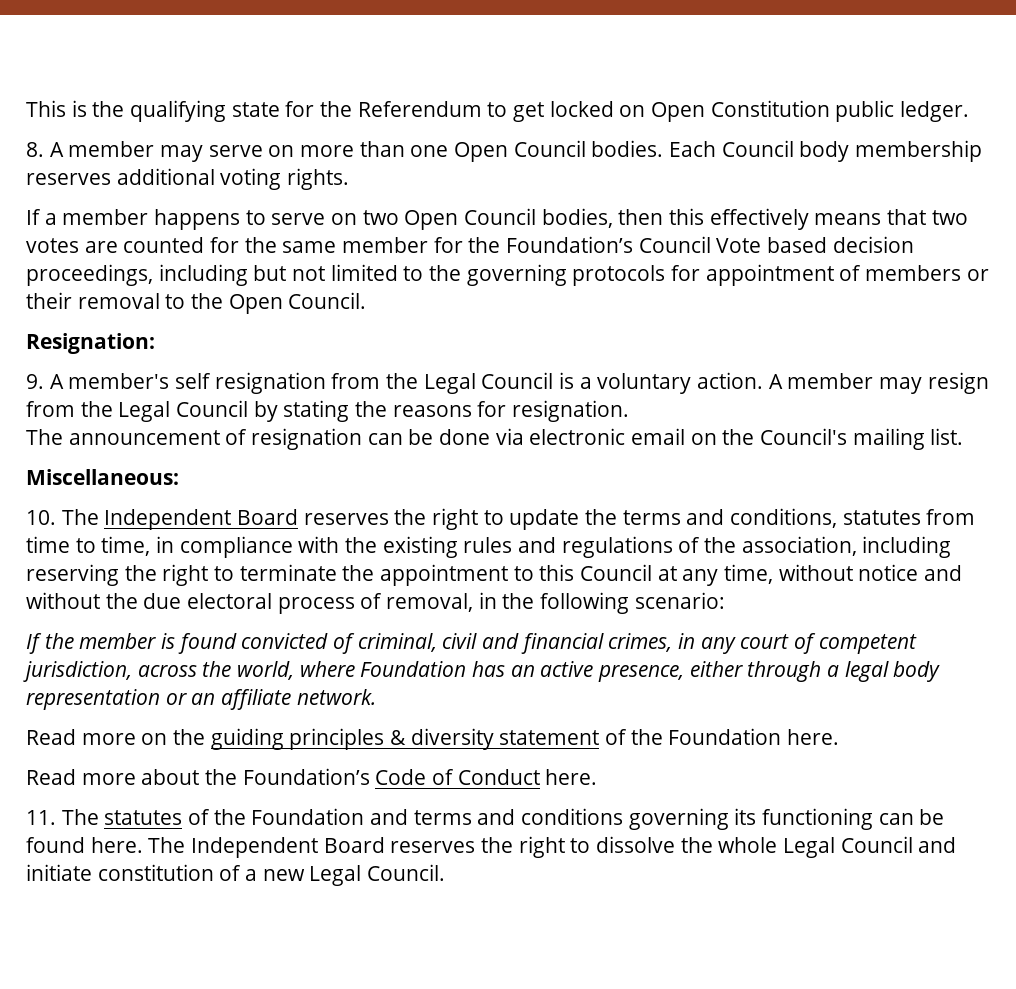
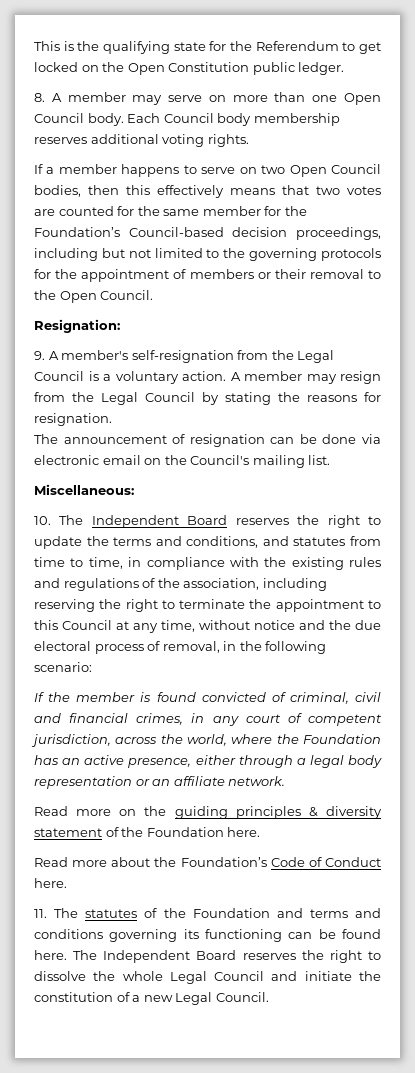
(646, 111) none -> [102,62,125,72] the
[591,140,664,157] bodies. -> [87,113,124,126] body.
[638,236,828,253] Council Vote based -> [128,227,224,237] Council-based
(701, 273) none -> [55,269,78,279] the
[175,372,326,394] self resignation -> [131,350,234,363] self-resignation
(838, 518) none -> [262,536,289,546] and
[26,592,100,609] without -> (325, 625) none
(355, 669) none -> [276,734,299,744] the
(92, 872) none -> [358,971,381,981] the

